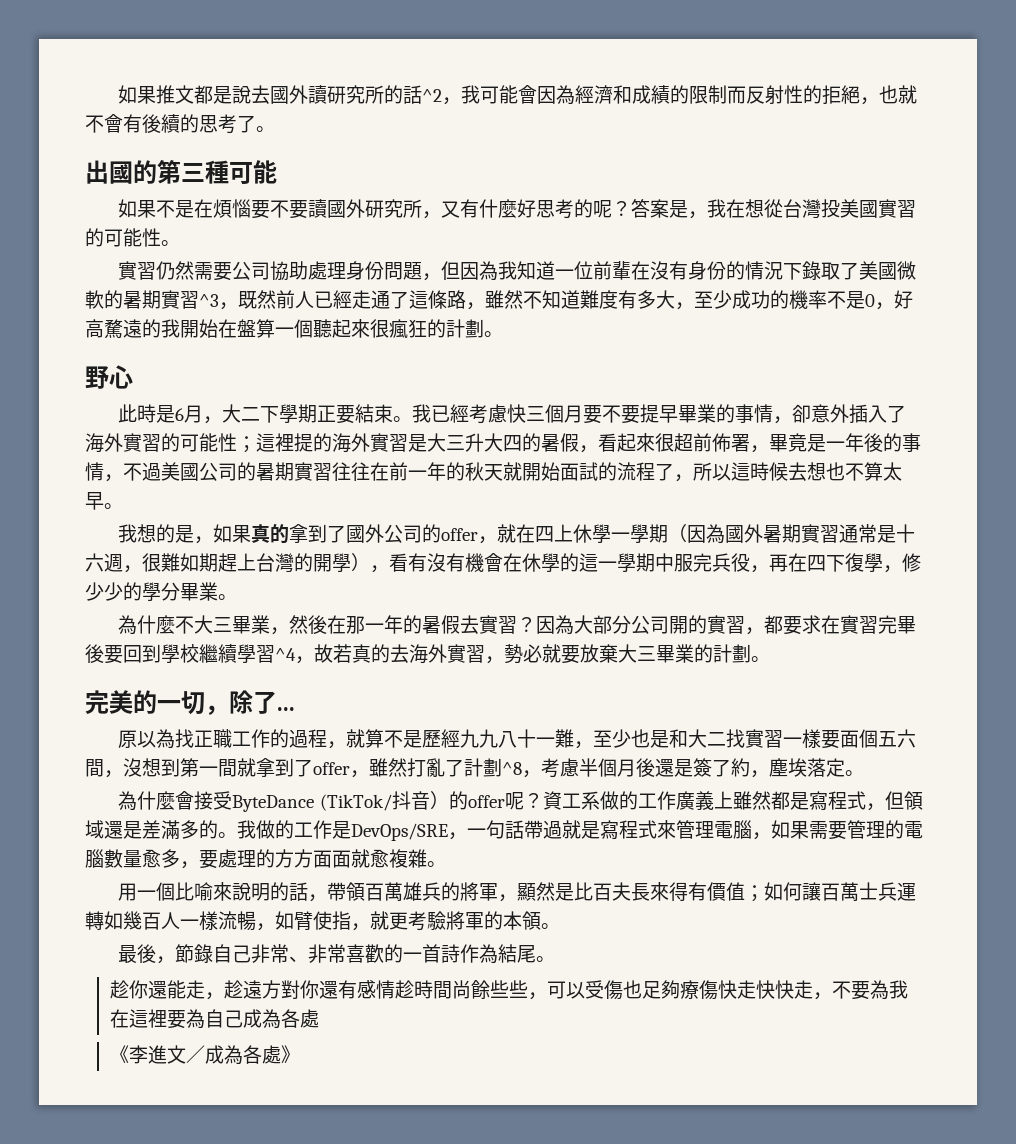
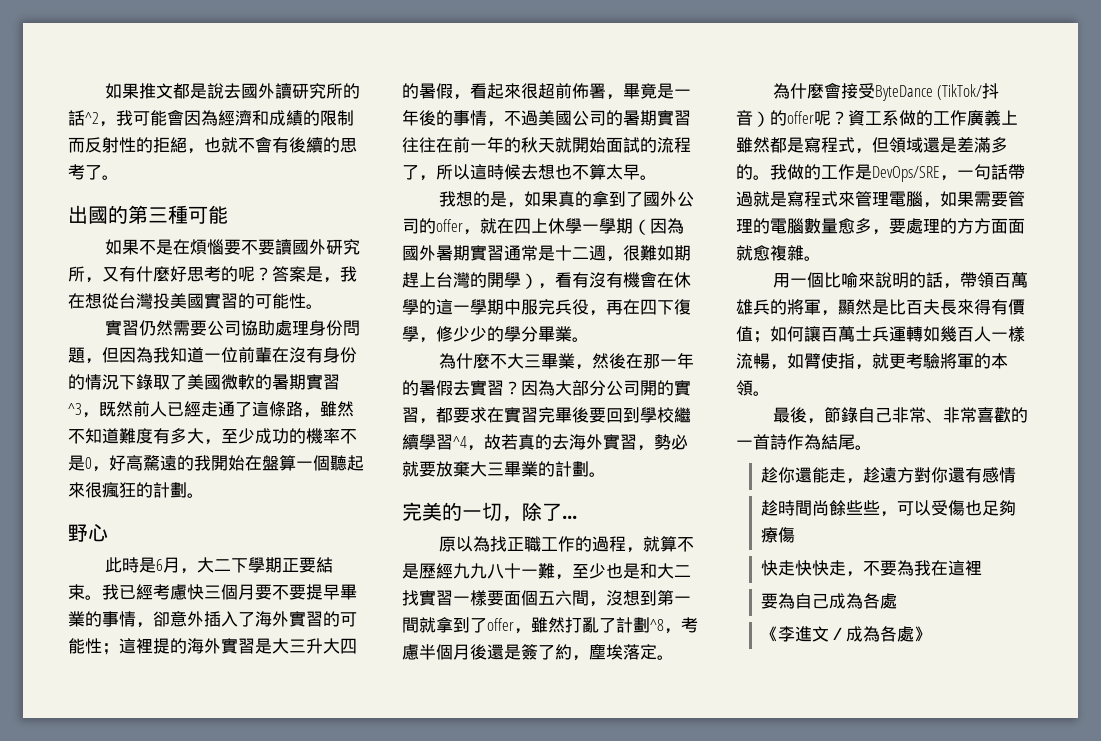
[85,553,104,572] 六 -> [572,247,589,259] 二
(395, 989) none -> (1017, 475) //
(718, 990) none -> (796, 535) //
(167, 1018) none -> (983, 568) //

